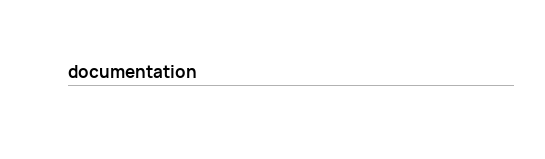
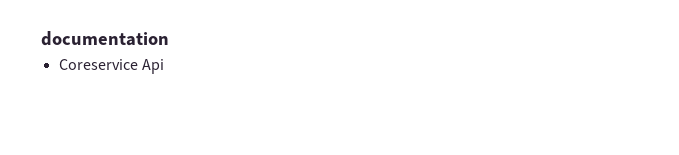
(197, 71) none -> [58,59,164,74] // Coreservice Api

